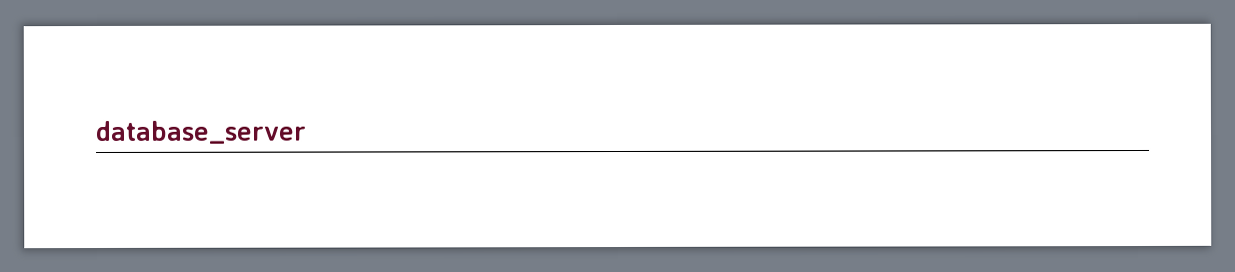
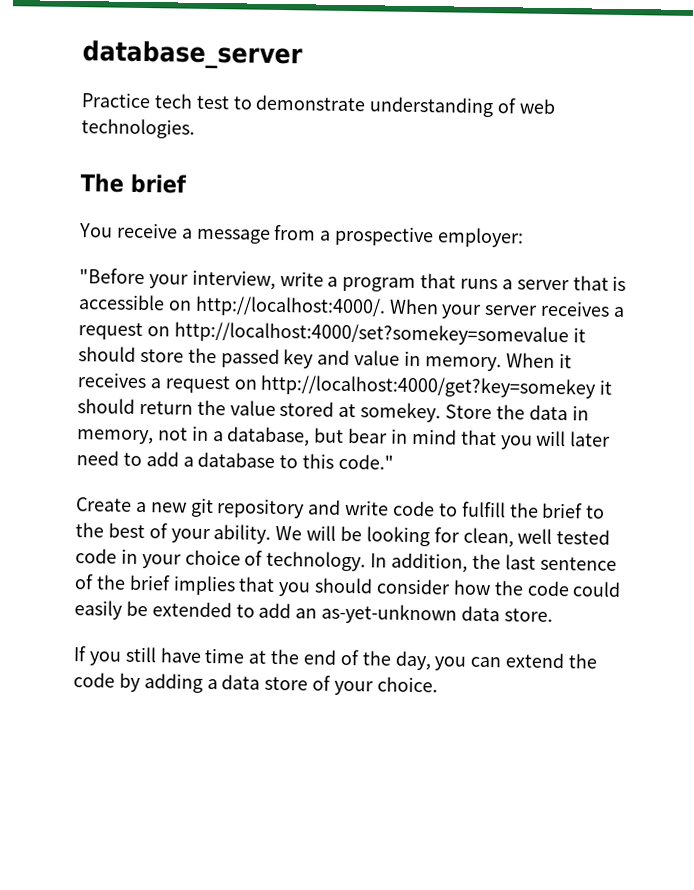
(307, 132) none -> [81,92,557,118] [81,118,195,139] [80,173,187,194] [78,222,525,248] [79,268,627,292] [78,294,626,319] [78,321,586,347] [78,346,572,372] [77,372,613,399] [77,398,589,423] [76,425,612,450] [76,450,395,470] [76,497,606,519] [75,522,611,548] [75,548,617,573] [74,574,622,597] [74,600,553,625] [73,646,599,671] [73,672,438,696] // Practice tech test to demonstrate understanding of web technologies. // The brief // You receive a message from a prospective employer: // "Before your interview, write a program that runs a server that is accessible on http://localhost:4000/. When your server receives a request on http://localhost:4000/set?somekey=somevalue it should store the passed key and value in memory. When it receives a request on http://localhost:4000/get?key=somekey it should return the value stored at somekey. Store the data in memory, not in a database, but bear in mind that you will later need to add a database to this code." // Create a new git repository and write code to fulfill the brief to the best of your ability. We will be looking for clean, well tested code in your choice of technology. In addition, the last sentence of the brief implies that you should consider how the code could easily be extended to add an as-yet-unknown data store. // If you still have time at the end of the day, you can extend the code by adding a data store of your choice.

